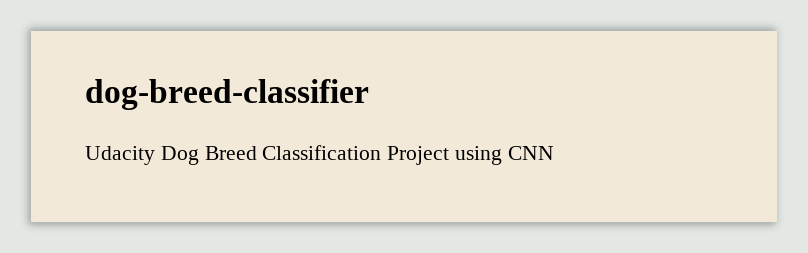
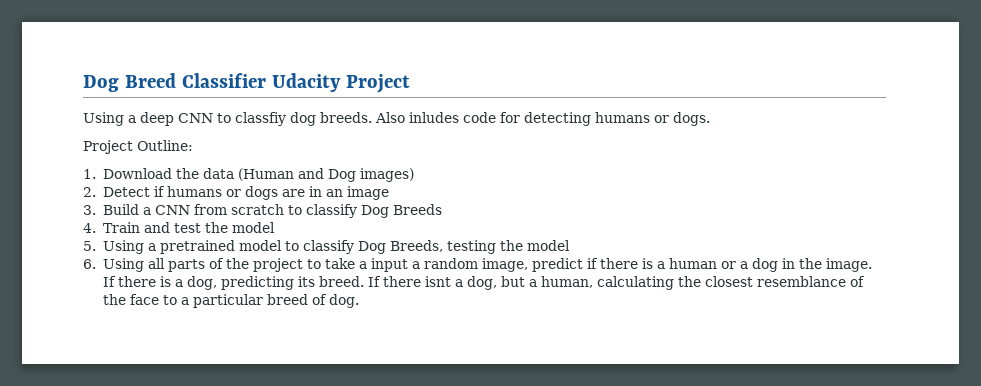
[85,79,369,110] [85,145,554,165] dog-breed-classifier // Udacity Dog Breed Classification Project using CNN -> [83,73,410,93] [83,112,710,126] [83,140,193,154] [83,168,415,182] [83,186,390,200] [83,204,443,218] [83,222,276,233] [83,240,571,254] [83,258,873,272] [103,276,866,290] [103,294,360,308] Dog Breed Classifier Udacity Project // Using a deep CNN to classfiy dog breeds. Also inludes code for detecting humans or dogs. // Project Outline: // 1. Download the data (Human and Dog images) // 2. Detect if humans or dogs are in an image // 3. Build a CNN from scratch to classify Dog Breeds // 4. Train and test the model // 5. Using a pretrained model to classify Dog Breeds, testing the model // 6. Using all parts of the project to take a input a random image, predict if there is a human or a dog in the image. If there is a dog, predicting its breed. If there isnt a dog, but a human, calculating the closest resemblance of the face to a particular breed of dog.

